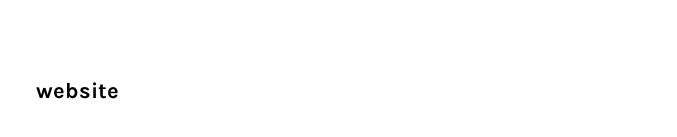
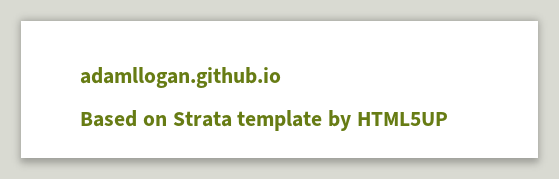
[36,82,119,99] website -> [80,67,281,88] [80,110,449,131] adamllogan.github.io // Based on Strata template by HTML5UP

